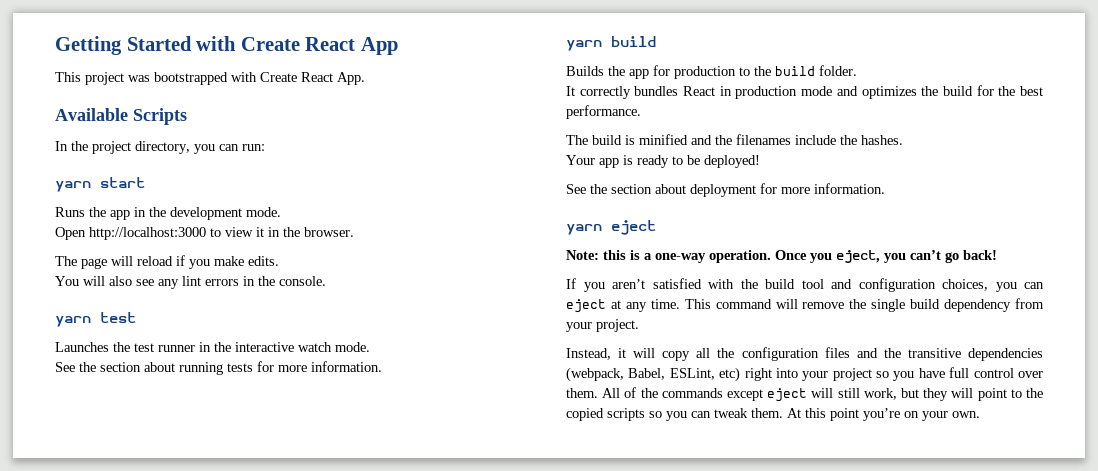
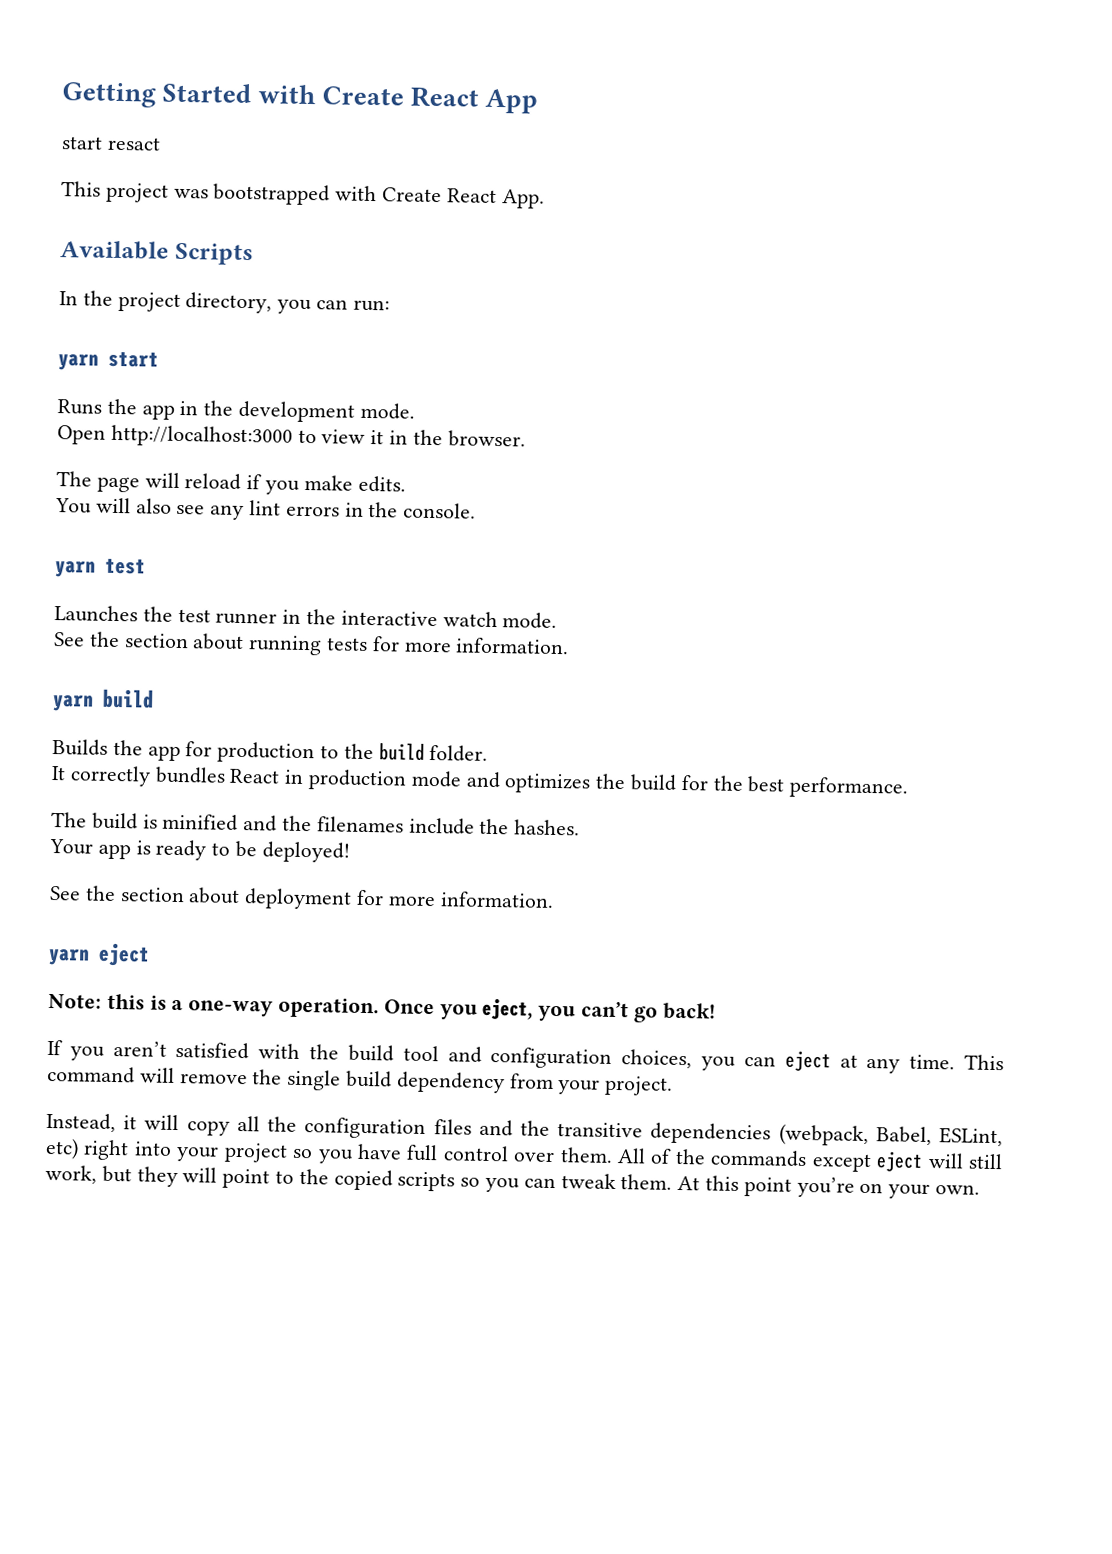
(398, 46) none -> [61,136,161,151] // start resact

